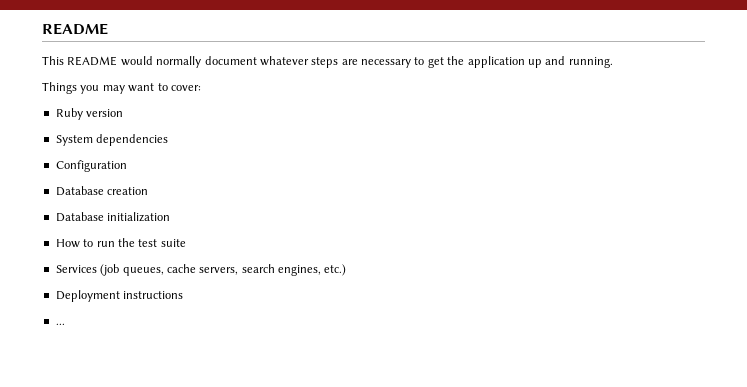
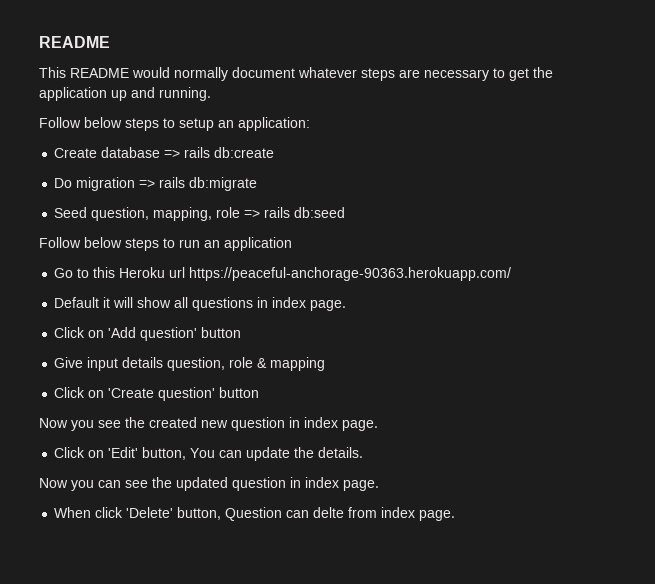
[42,82,201,94] [55,108,124,120] [55,134,169,146] [55,160,127,172] [55,186,149,196] [55,212,171,222] [55,238,186,248] [55,264,347,276] [55,290,184,302] [55,323,65,325] Things you may want to cover: // Ruby version // System dependencies // Configuration // Database creation // Database initialization // How to run the test suite // Services (job queues, cache servers, search engines, etc.) // Deployment instructions // ... -> [39,117,310,131] [54,147,275,158] [54,177,258,191] [54,207,346,221] [39,237,292,251] [54,267,512,281] [54,297,347,311] [54,327,242,341] [54,357,326,371] [54,387,260,401] [39,417,378,431] [54,447,364,461] [39,477,379,491] [54,507,456,521] Follow below steps to setup an application: // Create database => rails db:create // Do migration => rails db:migrate // Seed question, mapping, role => rails db:seed // Follow below steps to run an application // Go to this Heroku url https://peaceful-anchorage-90363.herokuapp.com/ // Default it will show all questions in index page. // Click on 'Add question' button // Give input details question, role & mapping // Click on 'Create question' button // Now you see the created new question in index page. // Click on 'Edit' button, You can update the details. // Now you can see the updated question in index page. // When click 'Delete' button, Question can delte from index page.

